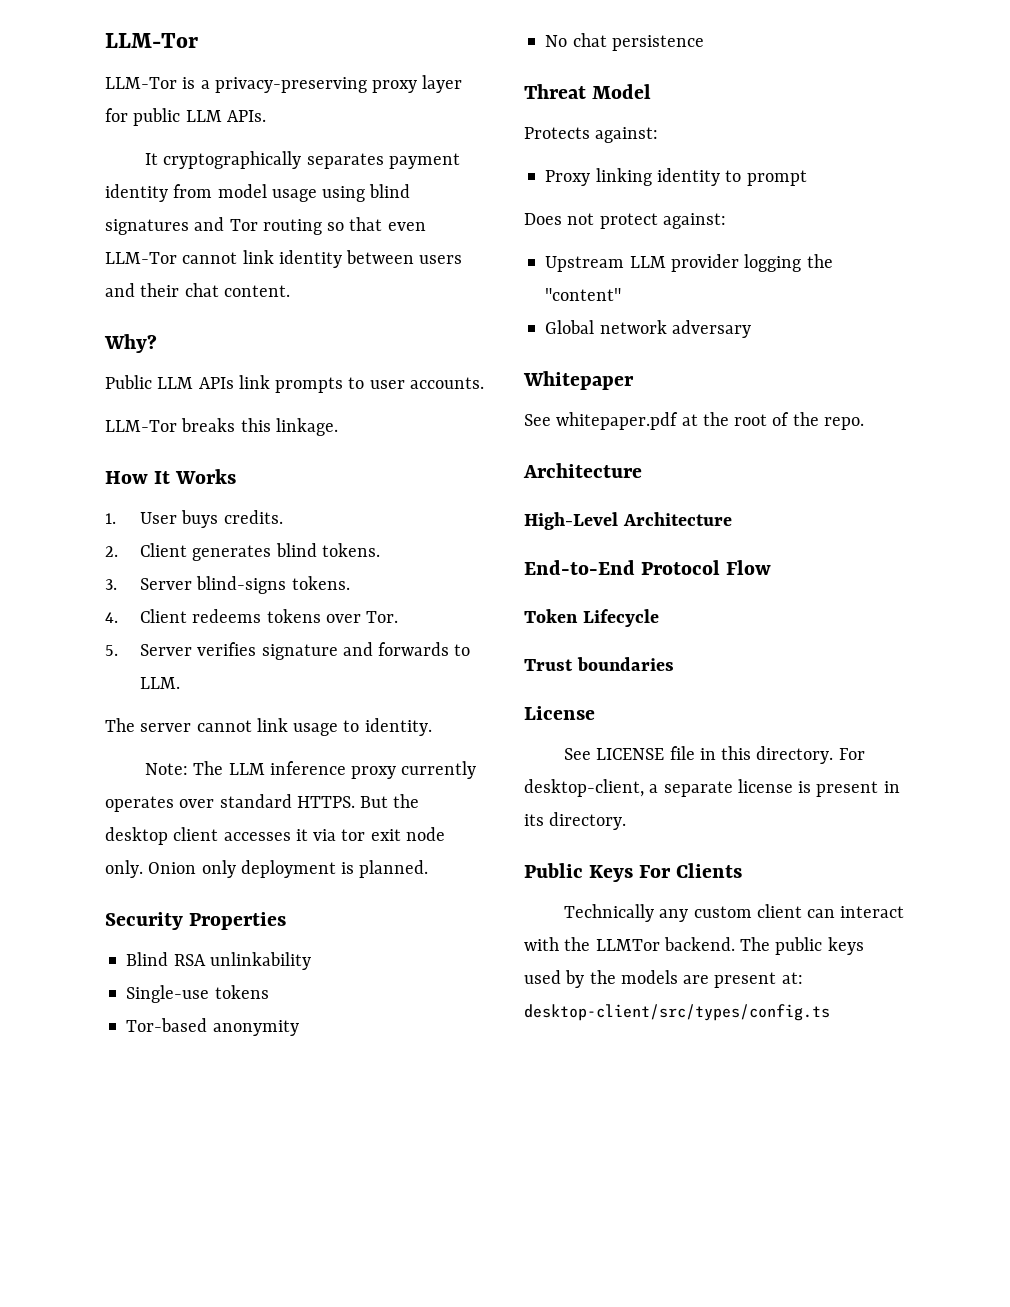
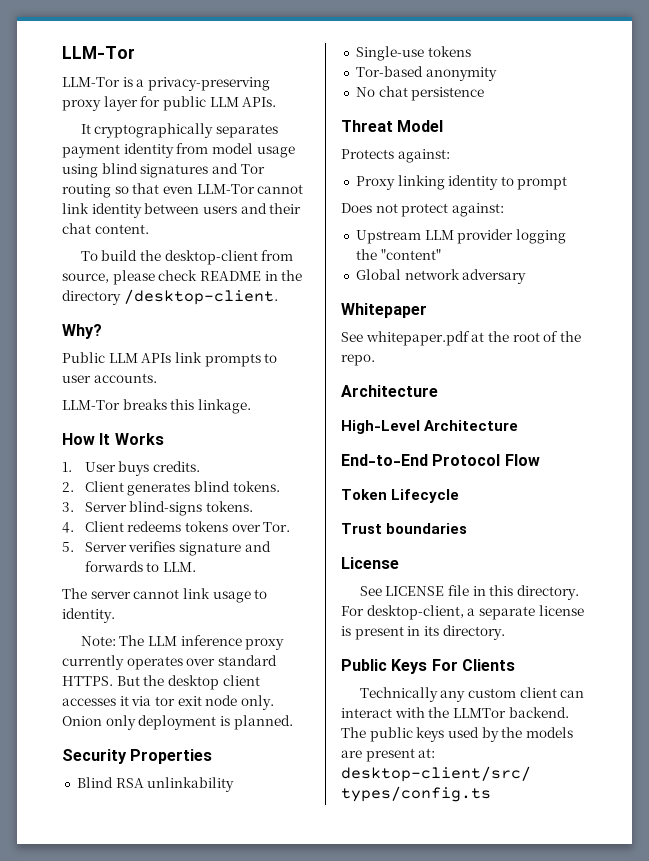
(290, 291) none -> [80,250,294,265] [62,270,303,285] [62,289,278,305] // To build the desktop-client from source, please check README in the directory /desktop-client.

